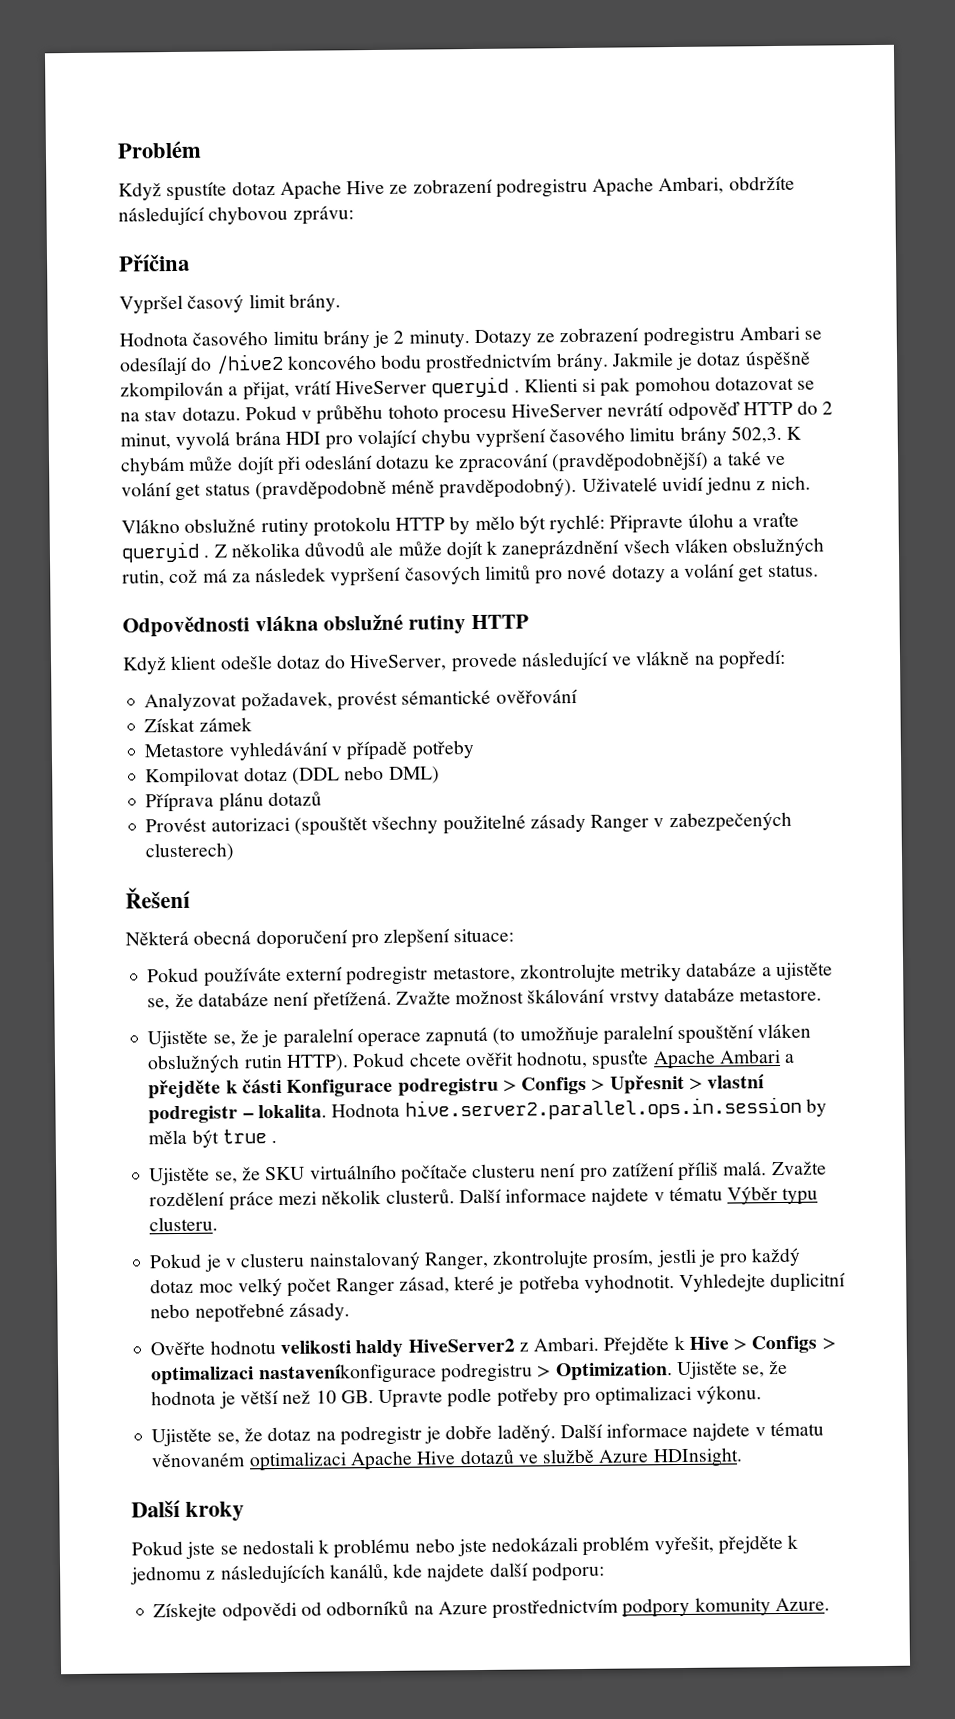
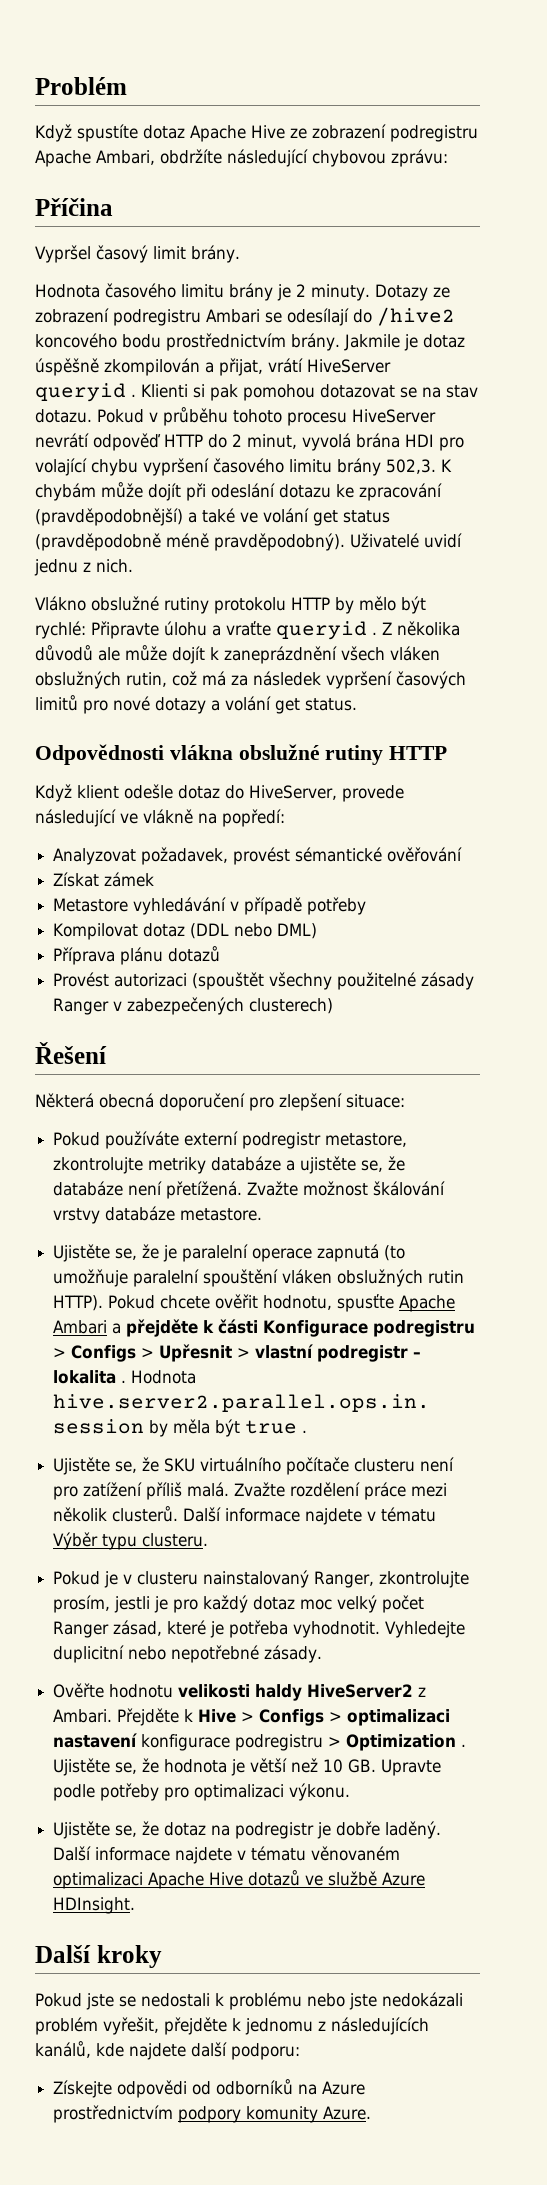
[257,1104,327,1119] lokalita. -> [53,1370,127,1384] lokalita .
[258,1362,673,1385] nastaveníkonfigurace podregistru > Optimization. -> [53,1733,467,1751] nastavení konfigurace podregistru > Optimization .

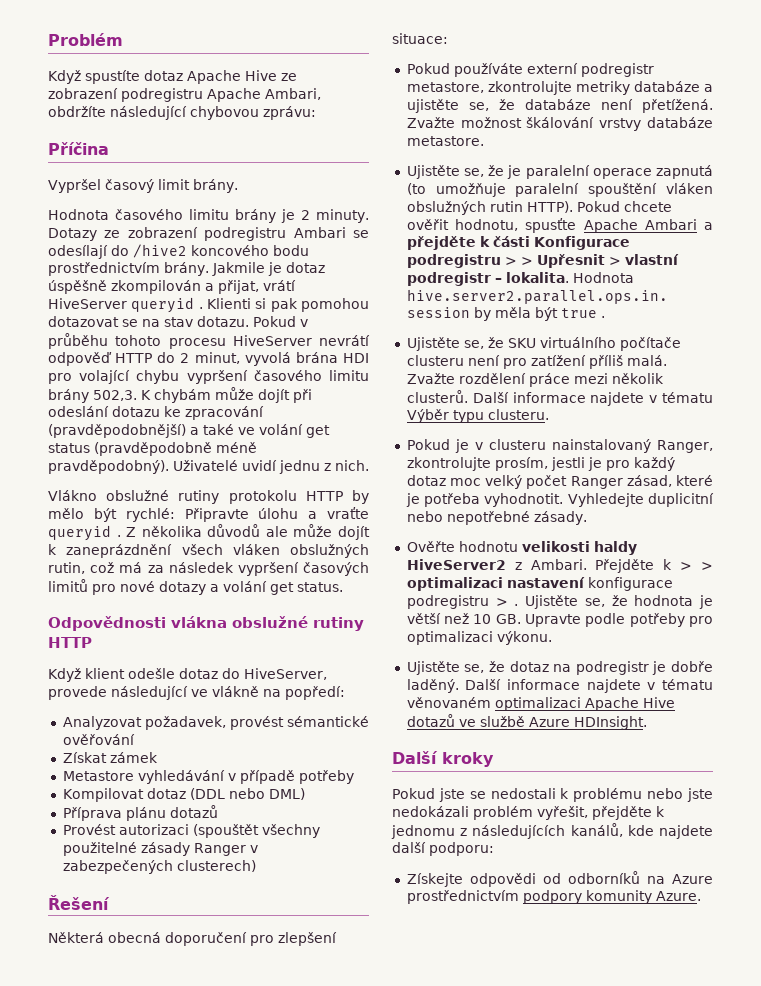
[71,1345,137,1362] Configs -> (517, 261) none
[53,1370,127,1384] lokalita . -> [505,272,569,283] lokalita.
[198,1709,325,1726] Hive > Configs -> [680,562,693,570] >
[346,1734,457,1751] Optimization -> (508, 602) none

